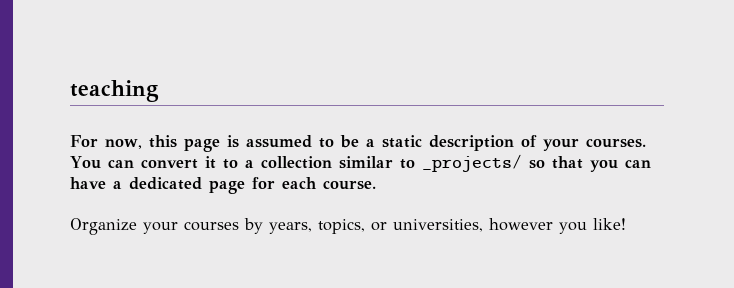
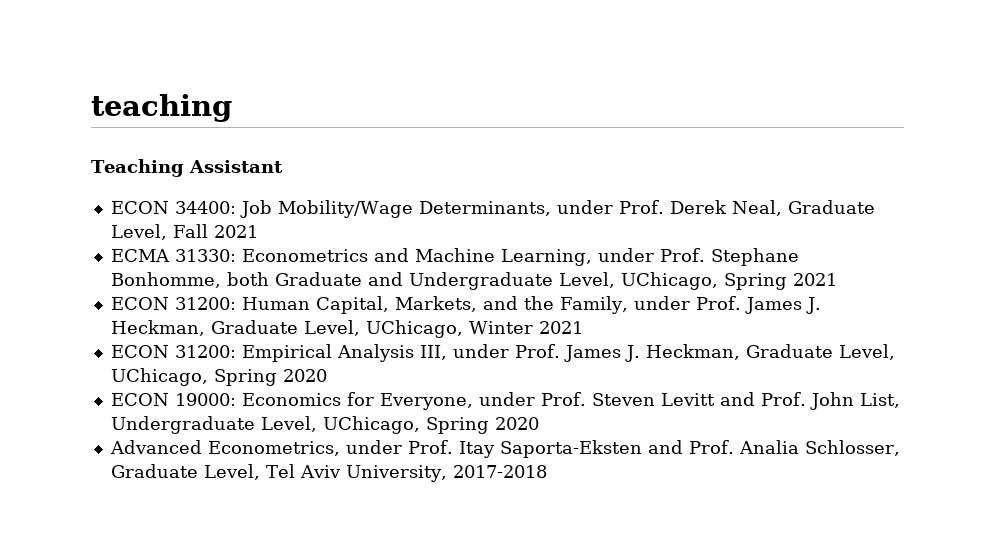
[70,135,646,152] [70,154,651,172] [70,177,376,194] [70,218,626,235] For now, this page is assumed to be a static description of your courses. You can convert it to a collection similar to _projects/ so that you can have a dedicated page for each course. // Organize your courses by years, topics, or universities, however you like! -> [91,159,283,177] [110,200,875,218] [110,224,258,240] [110,248,799,266] [110,272,837,290] [110,296,821,314] [110,320,583,338] [110,344,895,362] [110,368,327,386] [110,392,900,410] [110,416,539,434] [109,440,900,458] [110,464,547,482] Teaching Assistant // ECON 34400: Job Mobility/Wage Determinants, under Prof. Derek Neal, Graduate Level, Fall 2021 // ECMA 31330: Econometrics and Machine Learning, under Prof. Stephane Bonhomme, both Graduate and Undergraduate Level, UChicago, Spring 2021 // ECON 31200: Human Capital, Markets, and the Family, under Prof. James J. Heckman, Graduate Level, UChicago, Winter 2021 // ECON 31200: Empirical Analysis III, under Prof. James J. Heckman, Graduate Level, UChicago, Spring 2020 // ECON 19000: Economics for Everyone, under Prof. Steven Levitt and Prof. John List, Undergraduate Level, UChicago, Spring 2020 // Advanced Econometrics, under Prof. Itay Saporta-Eksten and Prof. Analia Schlosser, Graduate Level, Tel Aviv University, 2017-2018

